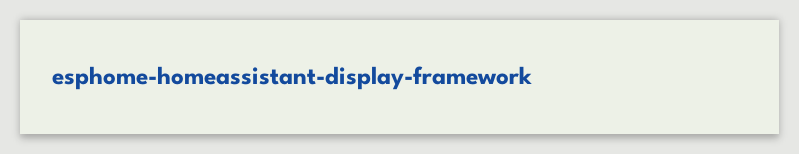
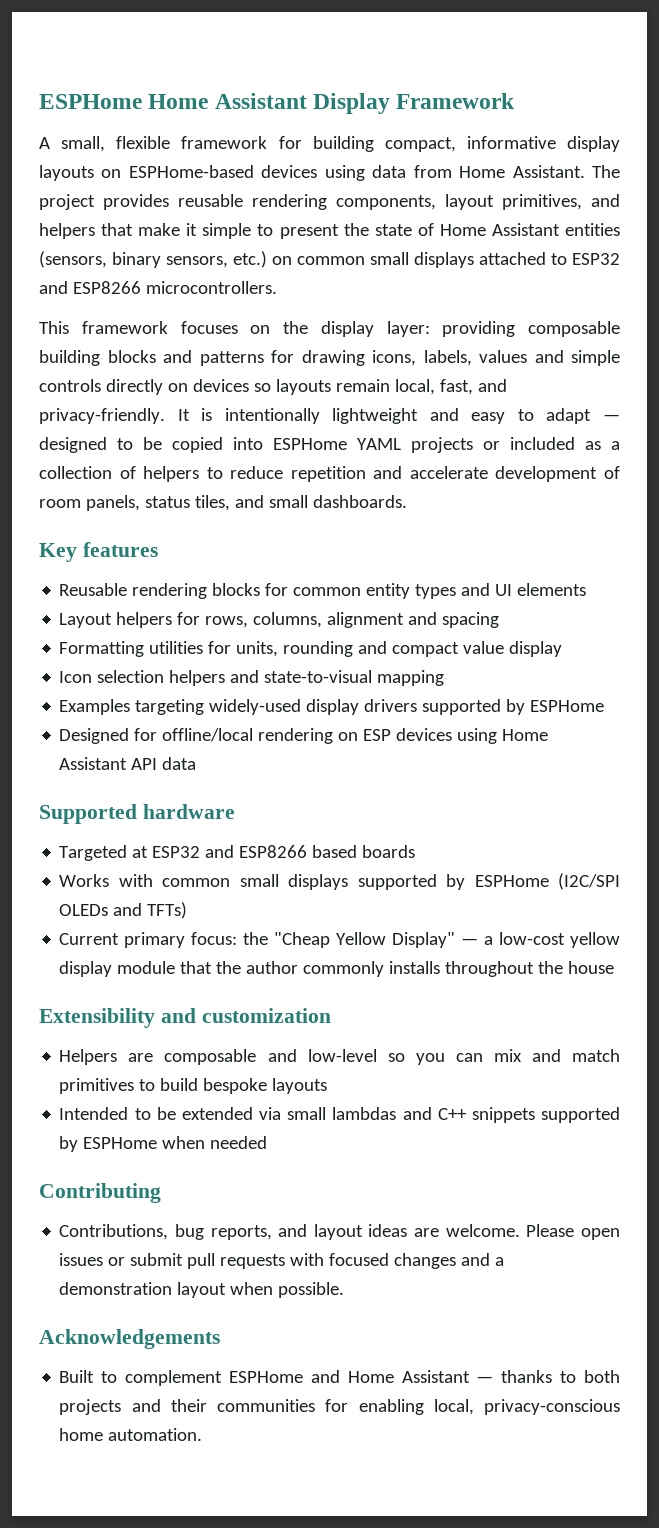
[52,66,532,90] esphome-homeassistant-display-framework -> [39,93,516,114] [39,136,620,152] [39,165,621,181] [39,194,620,210] [39,223,620,239] [39,251,620,268] [39,281,277,294] [39,321,620,337] [39,350,620,366] [39,379,507,395] [39,408,620,424] [39,437,620,453] [39,466,620,482] [39,495,407,511] [39,542,158,562] [59,583,587,599] [59,612,500,628] [59,641,563,657] [59,670,445,686] [59,699,605,715] [59,728,549,744] [59,757,197,770] [39,804,235,824] [59,845,416,861] [59,873,620,890] [59,902,188,919] [59,932,620,948] [59,961,615,977] [39,1008,331,1028] [59,1049,620,1065] [59,1078,328,1094] [59,1107,620,1123] [59,1136,268,1152] [39,1183,161,1203] [59,1224,620,1240] [59,1253,505,1269] [59,1282,345,1298] [39,1329,220,1349] [59,1370,620,1386] [59,1399,620,1415] [59,1428,203,1441] ESPHome Home Assistant Display Framework // A small, flexible framework for building compact, informative display layouts on ESPHome-based devices using data from Home Assistant. The project provides reusable rendering components, layout primitives, and helpers that make it simple to present the state of Home Assistant entities (sensors, binary sensors, etc.) on common small displays attached to ESP32 and ESP8266 microcontrollers. // This framework focuses on the display layer: providing composable building blocks and patterns for drawing icons, labels, values and simple controls directly on devices so layouts remain local, fast, and privacy-friendly. It is intentionally lightweight and easy to adapt — designed to be copied into ESPHome YAML projects or included as a collection of helpers to reduce repetition and accelerate development of room panels, status tiles, and small dashboards. // Key features // Reusable rendering blocks for common entity types and UI elements // Layout helpers for rows, columns, alignment and spacing // Formatting utilities for units, rounding and compact value display // Icon selection helpers and state-to-visual mapping // Examples targeting widely-used display drivers supported by ESPHome // Designed for offline/local rendering on ESP devices using Home Assistant API data // Supported hardware // Targeted at ESP32 and ESP8266 based boards // Works with common small displays supported by ESPHome (I2C/SPI OLEDs and TFTs) // Current primary focus: the "Cheap Yellow Display" — a low-cost yellow display module that the author commonly installs throughout the house // Extensibility and customization // Helpers are composable and low-level so you can mix and match primitives to build bespoke layouts // Intended to be extended via small lambdas and C++ snippets supported by ESPHome when needed // Contributing // Contributions, bug reports, and layout ideas are welcome. Please open issues or submit pull requests with focused changes and a demonstration layout when possible. // Acknowledgements // Built to complement ESPHome and Home Assistant — thanks to both projects and their communities for enabling local, privacy-conscious home automation.

